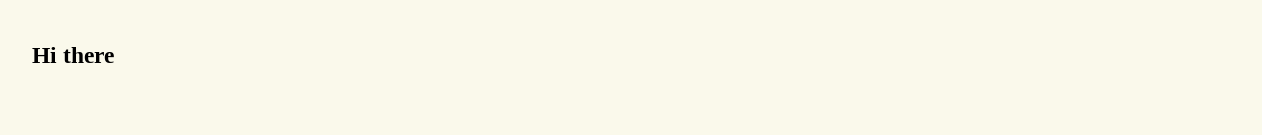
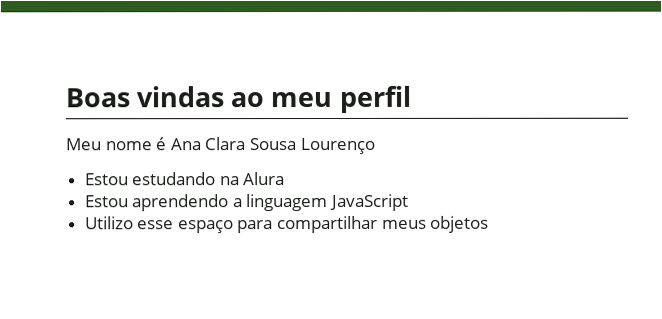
[32,47,115,63] Hi there -> [65,85,411,113] [65,137,375,155] [84,172,286,186] [84,193,410,212] [84,215,490,234] Boas vindas ao meu perfil // Meu nome é Ana Clara Sousa Lourenço // Estou estudando na Alura // Estou aprendendo a linguagem JavaScript // Utilizo esse espaço para compartilhar meus objetos

